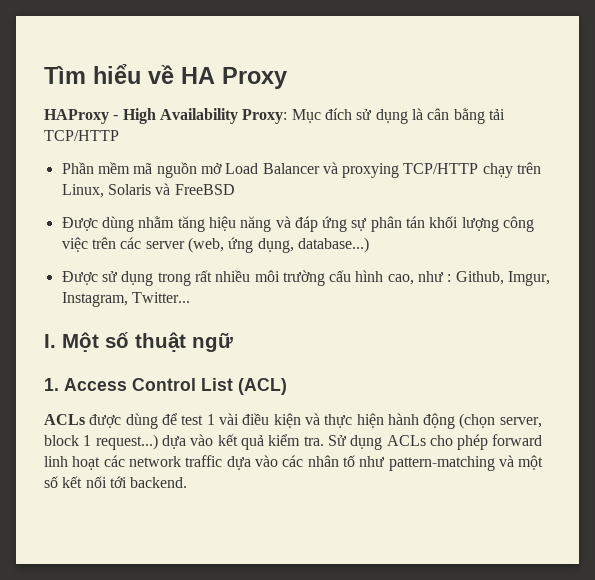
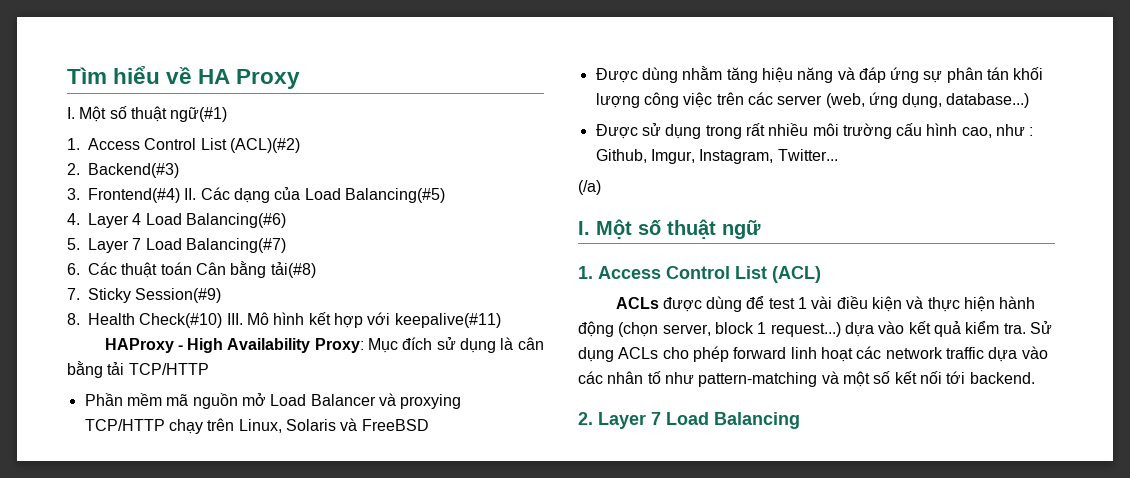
(287, 78) none -> [67,106,228,122] [67,138,300,153] [67,163,179,178] [67,187,445,203] [67,213,286,228] [67,238,286,253] [67,261,316,278] [67,288,222,303] [67,312,501,328] // I. Một số thuật ngữ(#1) // 1. Access Control List (ACL)(#2) // 2. Backend(#3) // 3. Frontend(#4) II. Các dạng của Load Balancing(#5) // 4. Layer 4 Load Balancing(#6) // 5. Layer 7 Load Balancing(#7) // 6. Các thuật toán Cân bằng tải(#8) // 7. Sticky Session(#9) // 8. Health Check(#10) III. Mô hình kết hợp với keepalive(#11)
(190, 297) none -> [578,180,601,195] // (/a)
(188, 482) none -> [578,412,800,429] // 2. Layer 7 Load Balancing

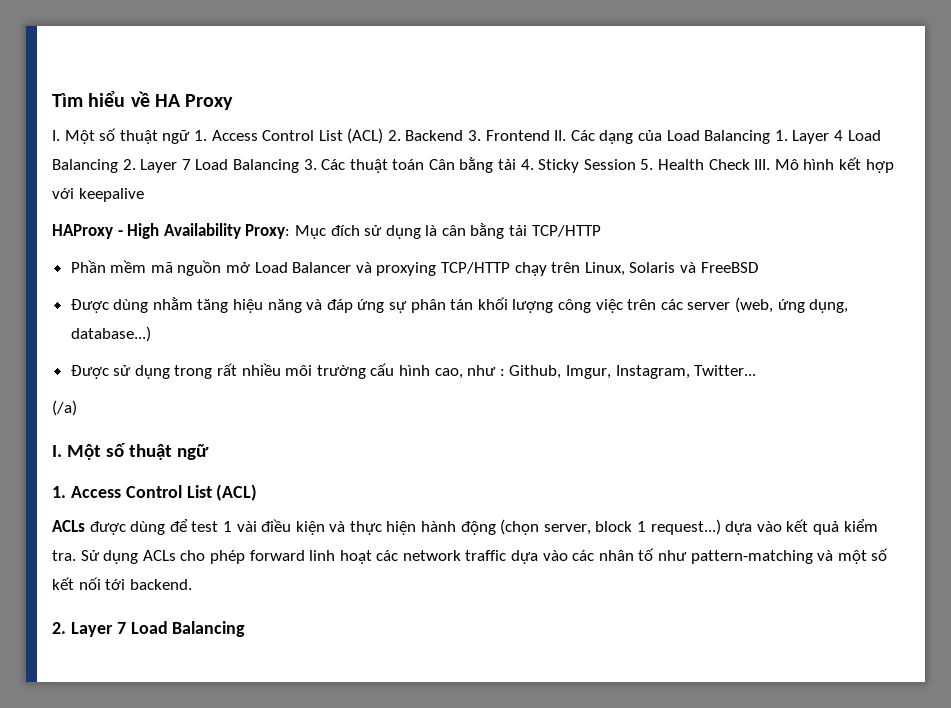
[170,107,228,122] [67,138,300,153] [67,163,179,178] [67,188,180,203] ngữ(#1) // 1. Access Control List (ACL)(#2) // 2. Backend(#3) // 3. Frontend(#4) -> [162,128,550,144] ngữ 1. Access Control List (ACL) 2. Backend 3. Frontend
[344,188,445,203] [67,213,80,225] Balancing(#5) // 4. -> [704,130,788,144] Balancing 1.
[185,213,286,228] [67,238,286,253] [67,263,80,275] Balancing(#6) // 5. Layer 7 Load Balancing(#7) // 6. -> [52,159,317,173] Balancing 2. Layer 7 Load Balancing 3.
[270,262,316,278] [67,288,222,303] [67,313,223,328] tải(#8) // 7. Sticky Session(#9) // 8. Health Check(#10) -> [498,159,750,173] tải 4. Sticky Session 5. Health Check
[394,313,501,328] keepalive(#11) -> [78,188,144,202] keepalive

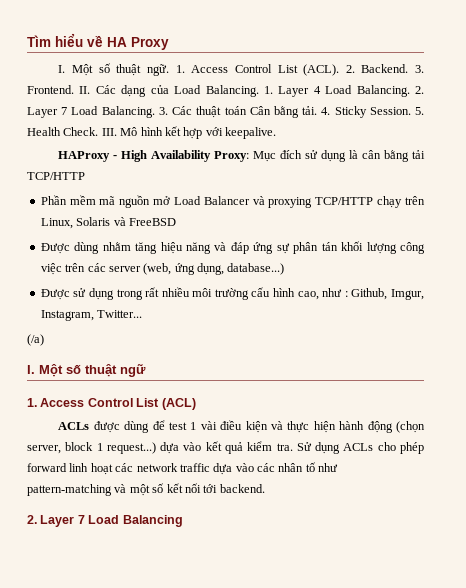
[162,128,550,144] ngữ 1. Access Control List (ACL) 2. Backend 3. Frontend -> [146,64,425,76] [27,85,74,94] ngữ. 1. Access Control List (ACL). 2. Backend. 3. Frontend.
[704,130,771,144] Balancing -> [205,85,259,97] Balancing.
[52,159,299,173] Balancing 2. Layer 7 Load Balancing -> [356,85,425,97] [27,106,155,118] Balancing. 2. Layer 7 Load Balancing.
[498,159,517,170] tải -> [302,106,318,115] tải.
[583,159,636,170] Session -> [369,107,411,115] Session.
[708,159,750,170] Check -> [63,127,99,136] Check.
[78,188,144,202] keepalive -> [225,127,276,139] keepalive.

